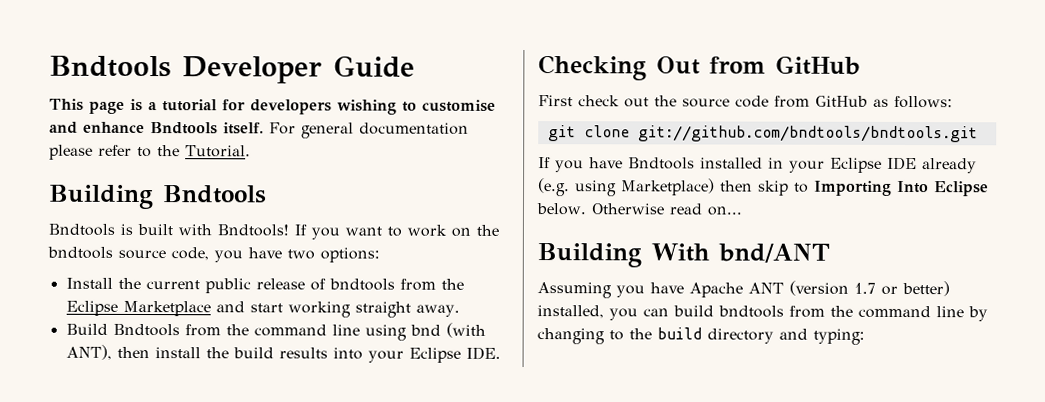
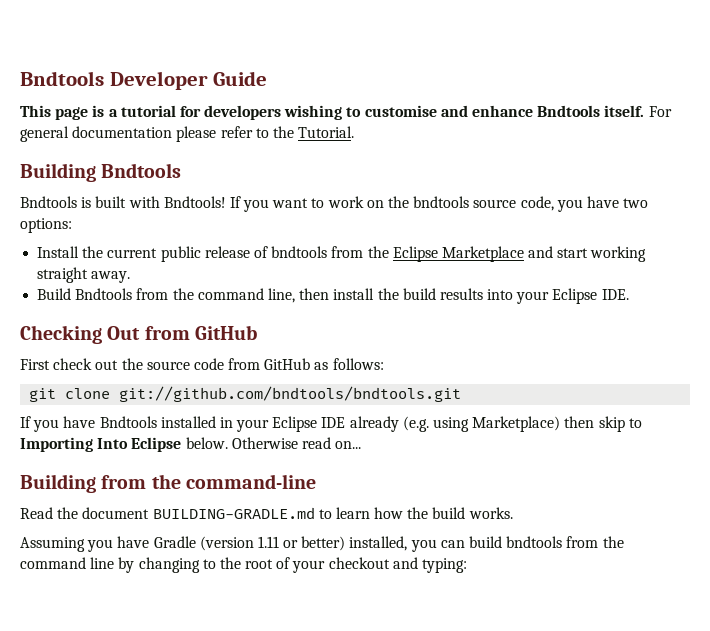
[331,322,486,341] [65,344,112,360] line using bnd (with ANT), -> [267,288,295,303] line,
[651,243,830,263] With bnd/ANT -> [101,474,316,489] [20,507,513,519] from the command-line // Read the document BUILDING-GRADLE.md to learn how the build works.
[689,280,876,298] Apache ANT (version 1.7 -> [153,536,279,551] Gradle (version 1.11
[657,327,774,344] build directory -> [245,557,390,573] root of your checkout

